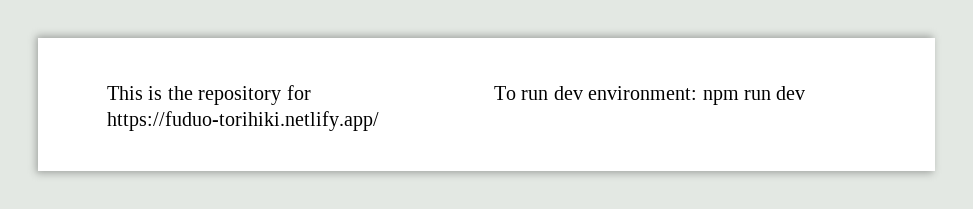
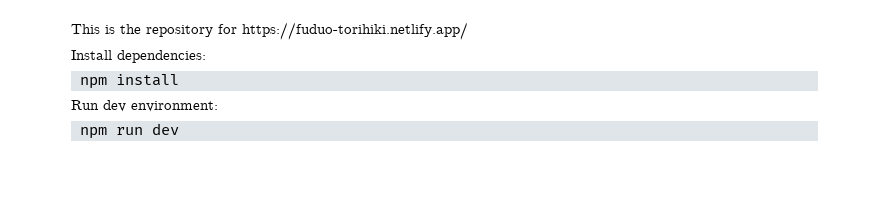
[494,86,549,100] To run -> [71,50,206,63] [80,74,179,89] [71,100,99,110] Install dependencies: // npm install // Run
(698, 93) none -> (218, 106) //

